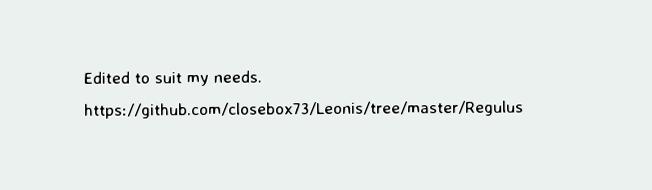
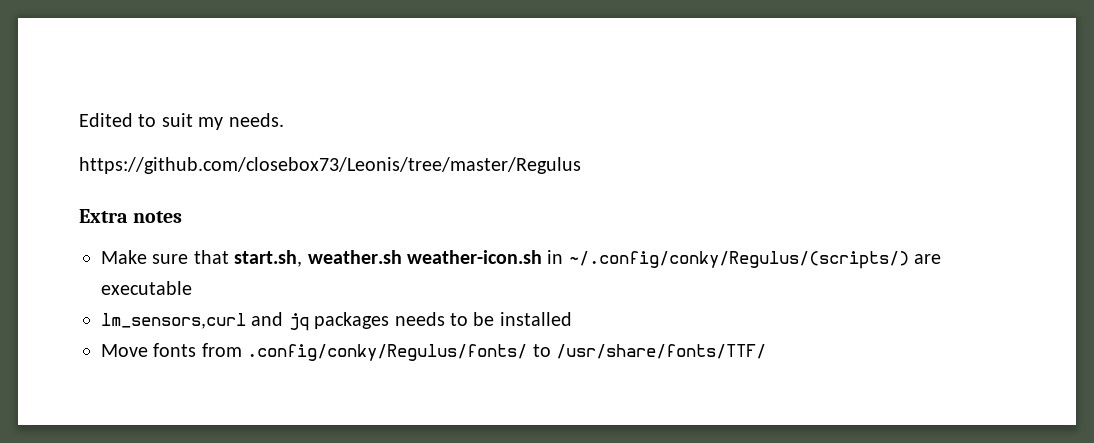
(524, 109) none -> [79,209,183,223] [101,250,942,269] [101,281,192,295] [101,312,572,331] [101,343,766,361] // Extra notes // Make sure that start.sh, weather.sh weather-icon.sh in ~/.config/conky/Regulus/(scripts/) are executable // lm_sensors,curl and jq packages needs to be installed // Move fonts from .config/conky/Regulus/fonts/ to /usr/share/fonts/TTF/

